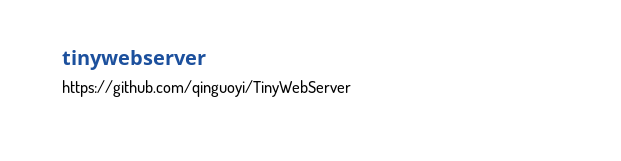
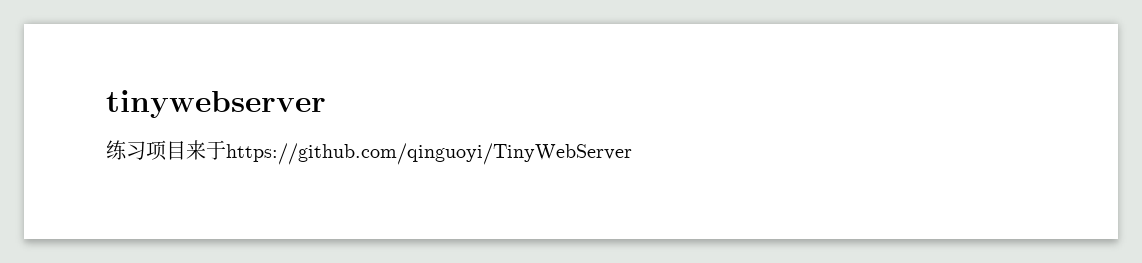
(206, 60) none -> [106,140,226,161] 练习项目来于

